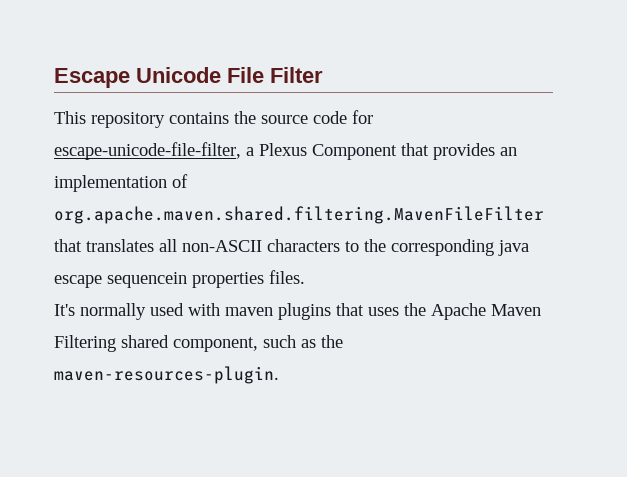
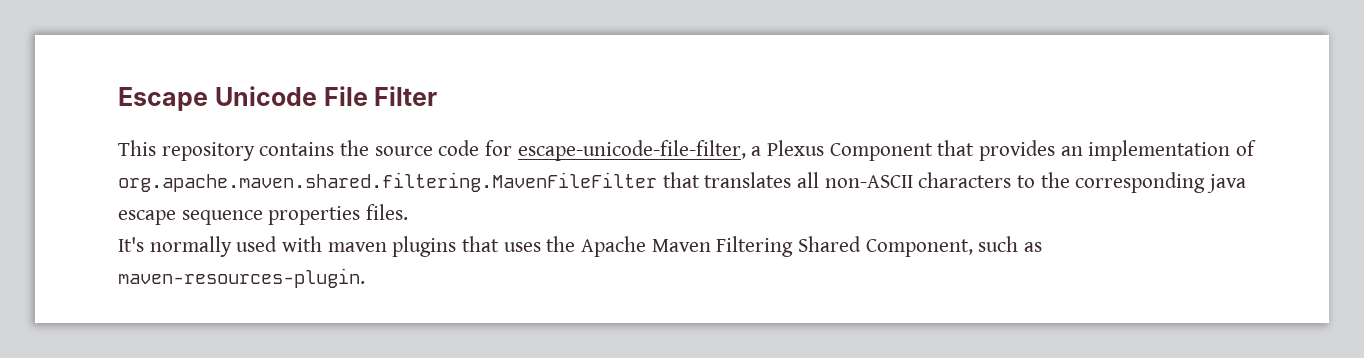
[107,272,187,288] sequencein -> [181,210,263,225] sequence
[121,335,258,352] shared component, -> [798,236,973,257] Shared Component,
[321,335,343,348] the -> (1043, 247) none

